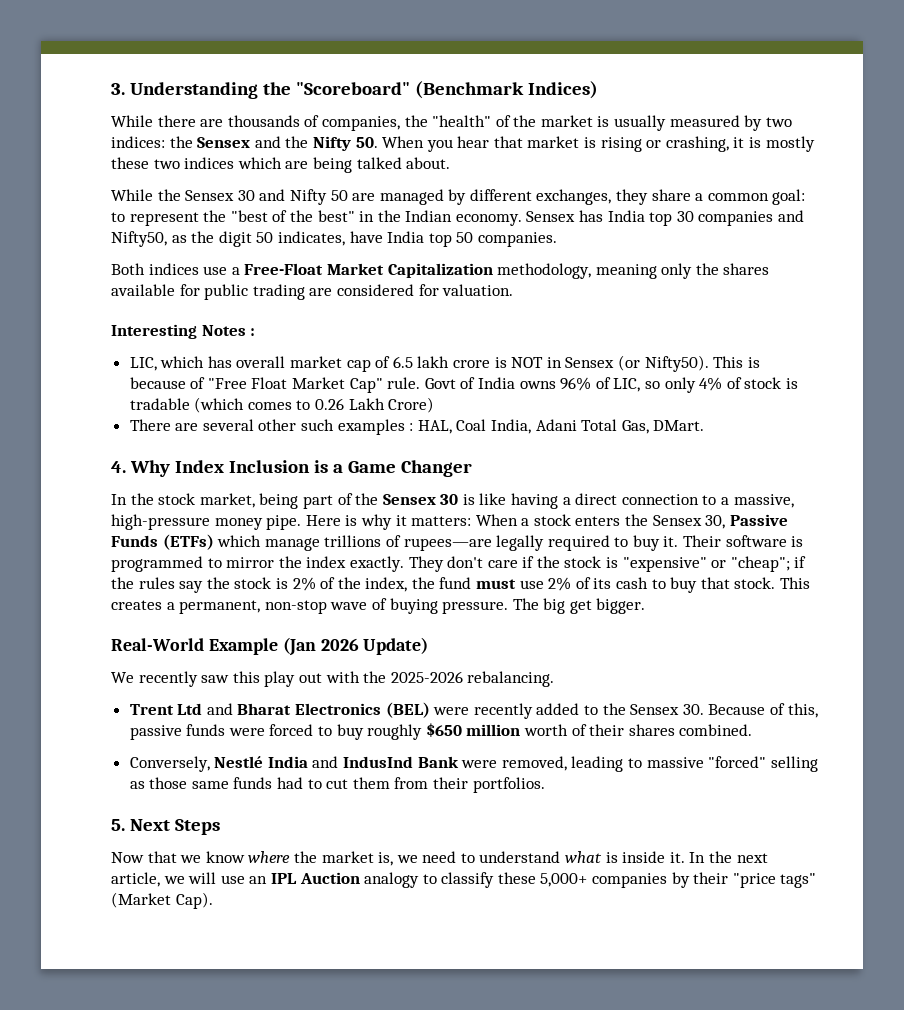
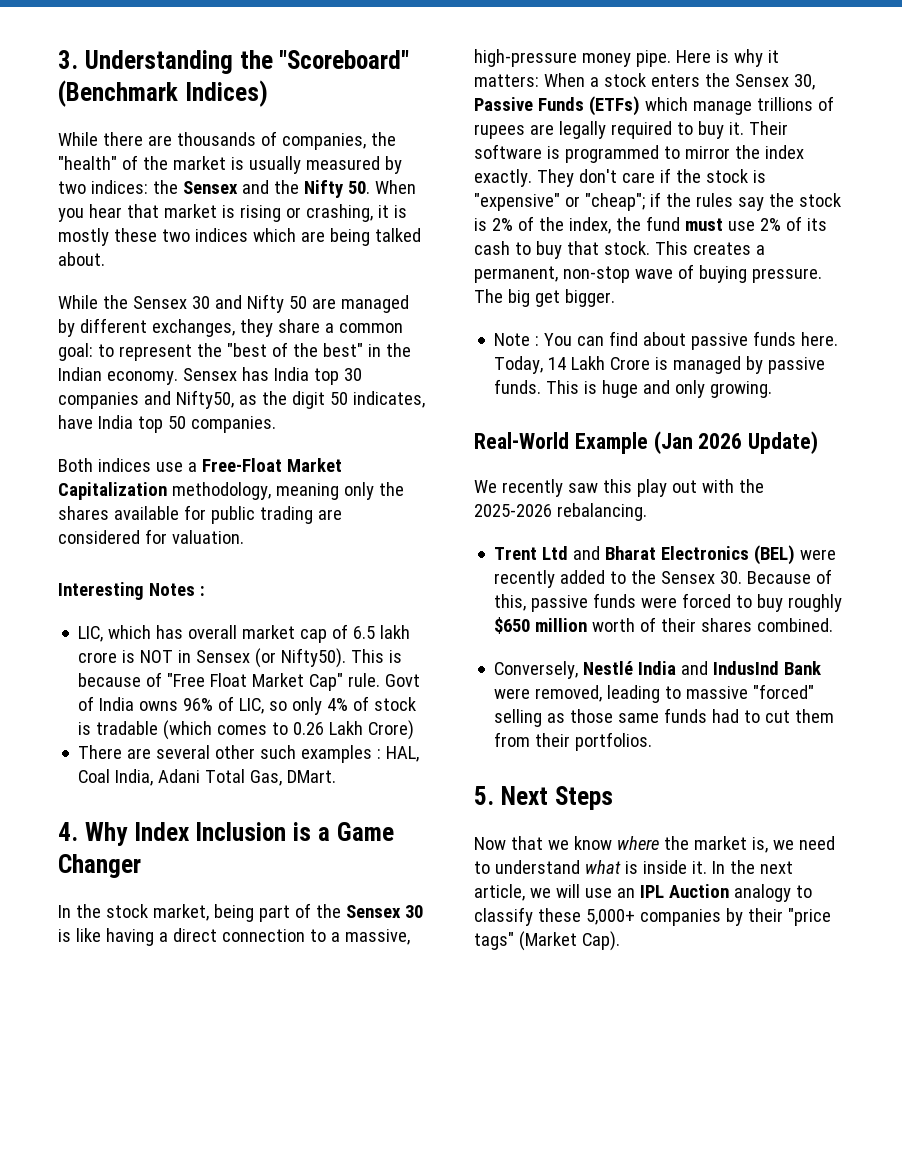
[403,538,492,551] rupees—are -> [474,124,554,139] rupees are
(646, 606) none -> [494,331,839,350] [494,356,826,374] [494,379,773,398] // Note : You can find about passive funds here. Today, 14 Lakh Crore is managed by passive funds. This is huge and only growing.

